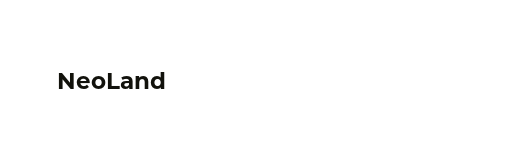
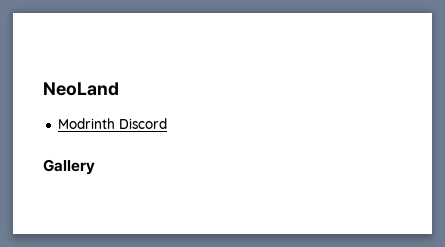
(166, 80) none -> [57,118,167,129] [43,159,95,175] // Modrinth Discord // Gallery

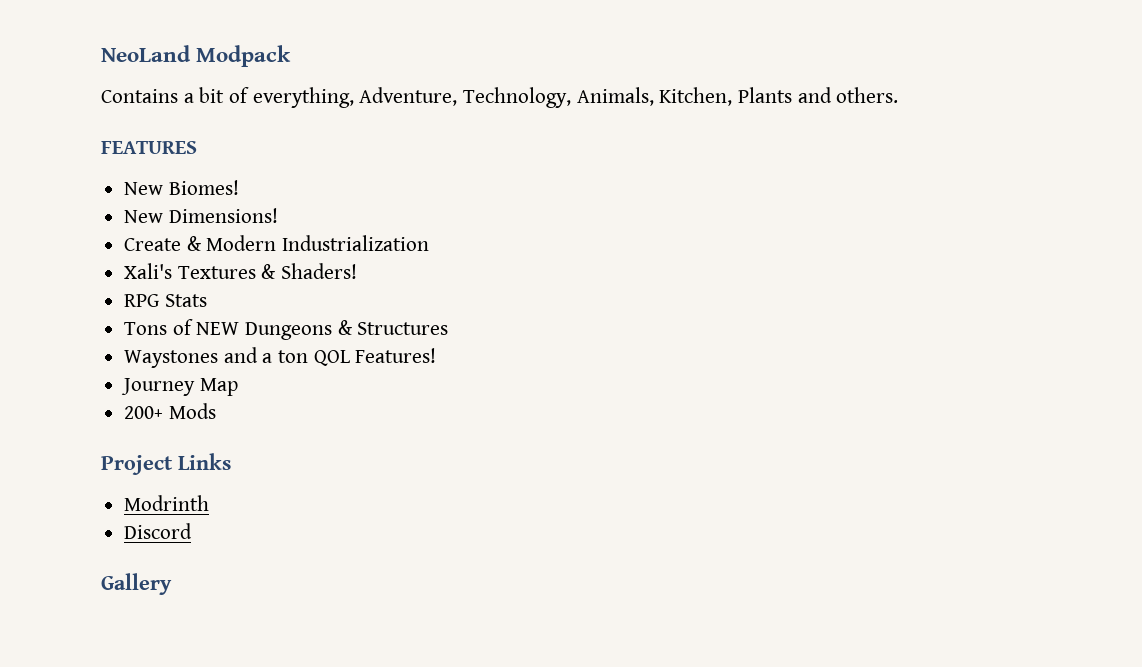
(119, 89) none -> [196,45,292,67] [101,87,899,108] [101,141,197,154] [124,180,239,195] [124,208,278,223] [124,235,430,251] [124,263,358,279] [124,294,207,307] [124,319,449,340] [124,347,437,368] [121,378,238,396] [124,403,216,419] [101,453,231,475] Modpack // Contains a bit of everything, Adventure, Technology, Animals, Kitchen, Plants and others. // FEATURES // New Biomes! // New Dimensions! // Create & Modern Industrialization // Xali's Textures & Shaders! // RPG Stats // Tons of NEW Dungeons & Structures // Waystones and a ton QOL Features! // Journey Map // 200+ Mods // Project Links
(115, 123) none -> (210, 503) //

